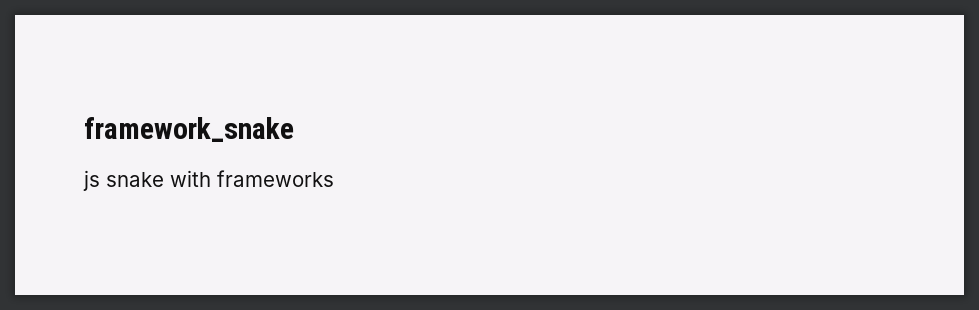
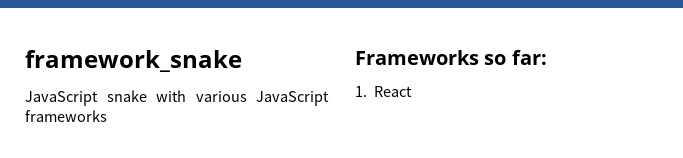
[83,170,100,191] js -> [25,91,98,106] JavaScript
(211, 178) none -> [195,91,329,106] various JavaScript
(334, 178) none -> [355,50,547,65] [355,86,413,97] // Frameworks so far: // 1. React

